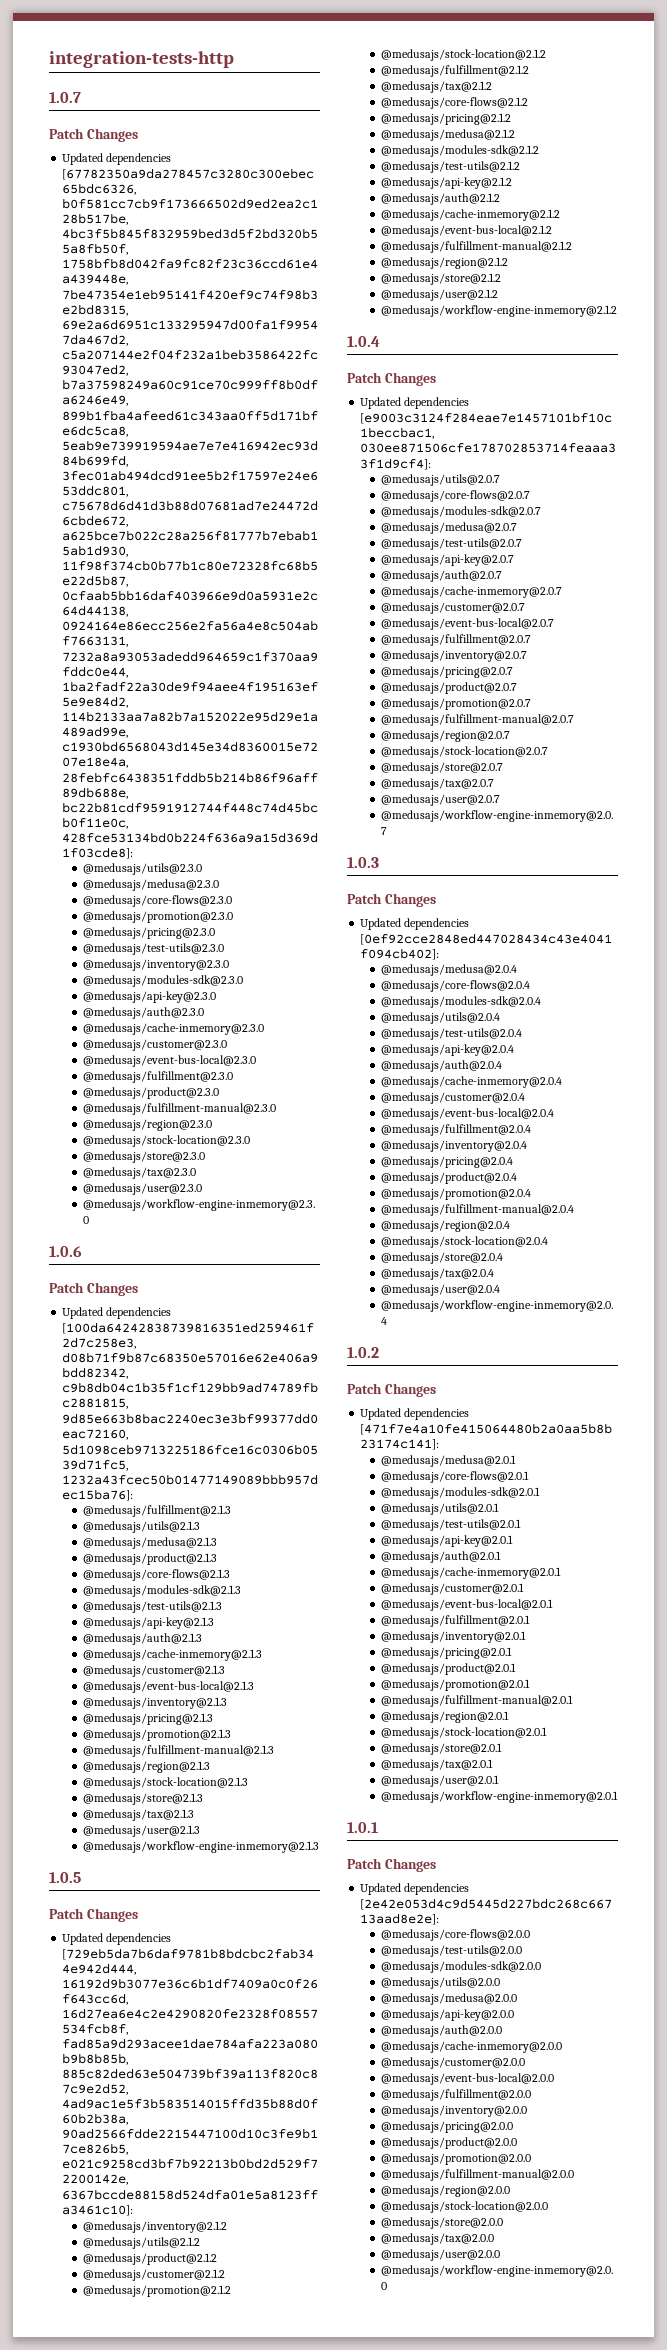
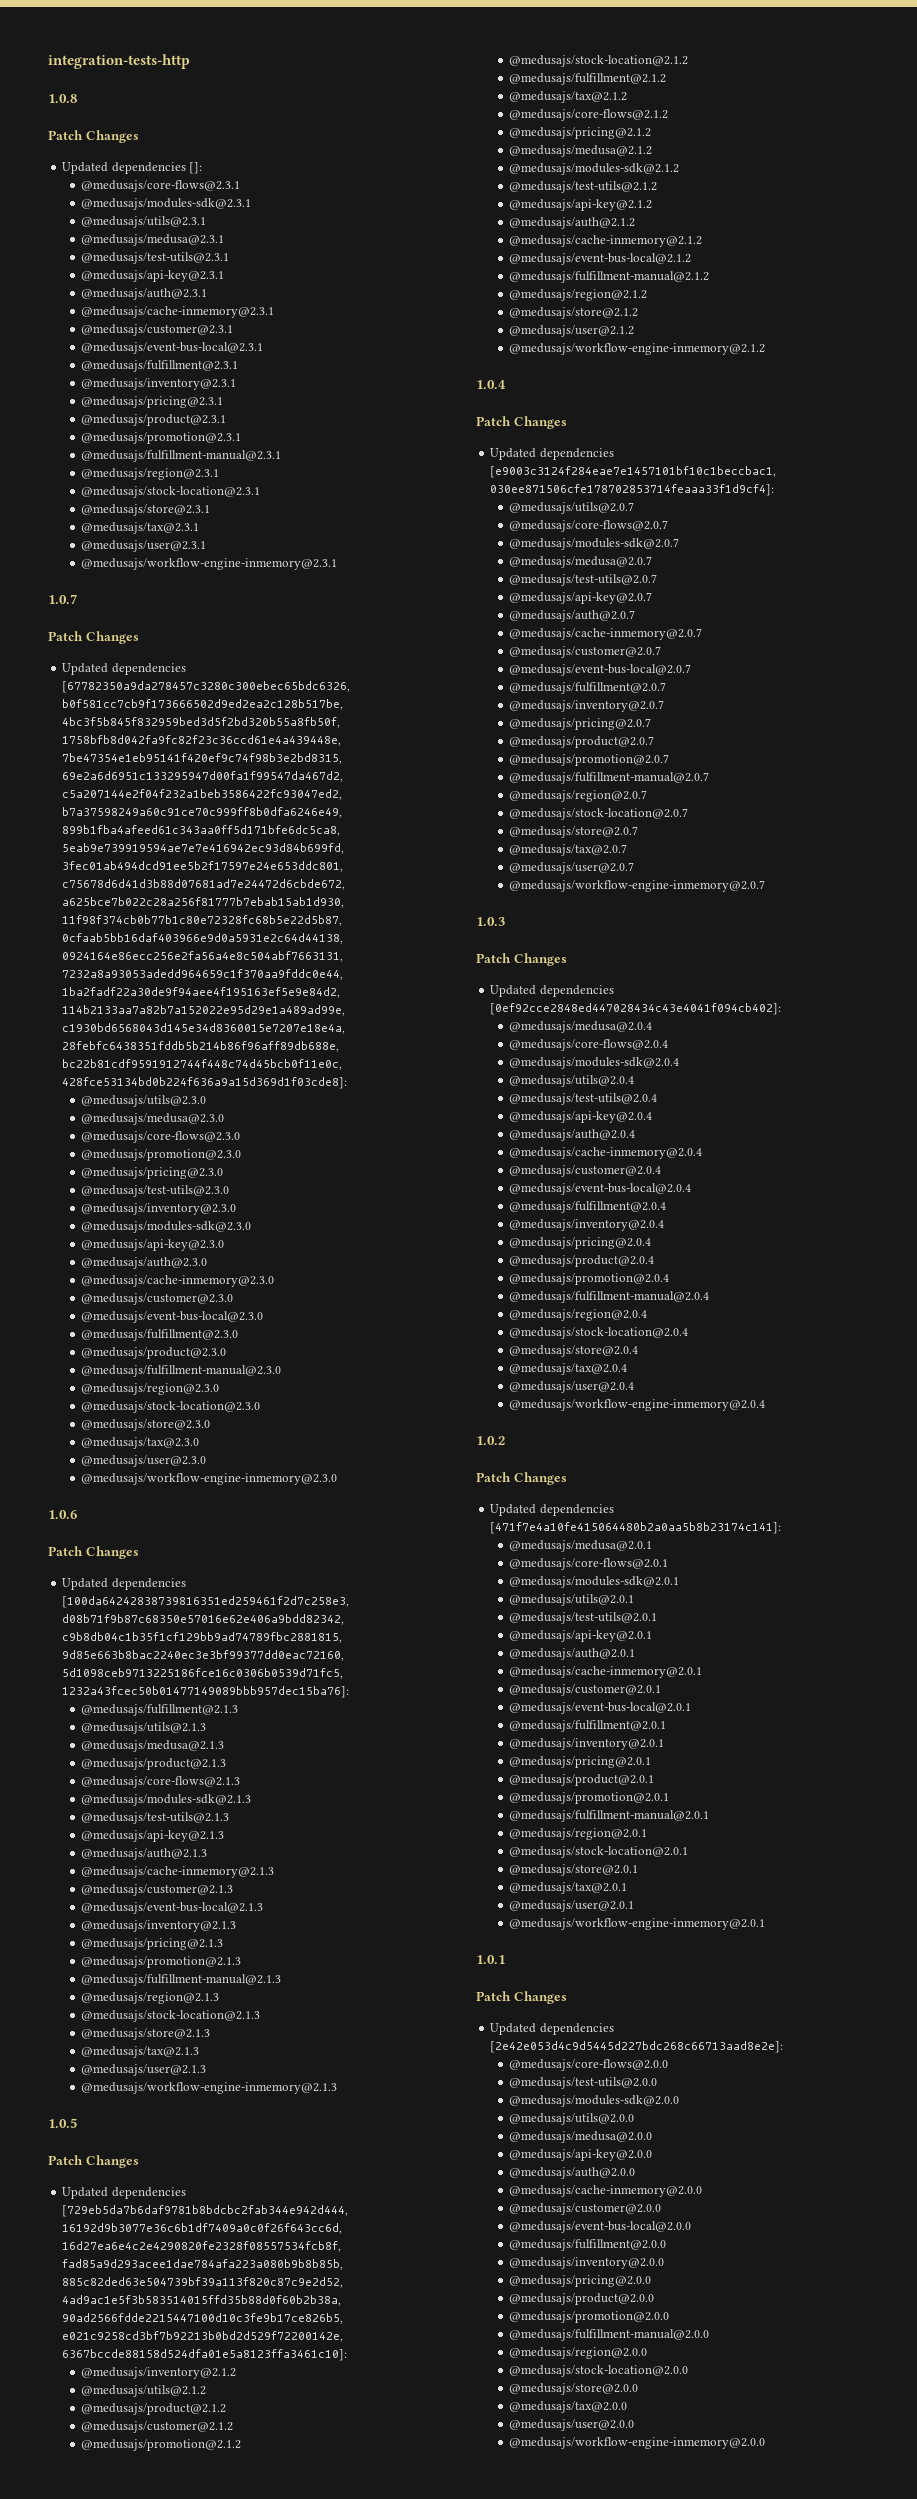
(234, 59) none -> [48,94,77,103] [48,130,139,143] [62,162,203,174] [81,180,241,192] [81,198,252,210] [81,216,207,228] [81,234,225,246] [81,252,230,264] [81,270,225,282] [81,288,208,300] [81,306,275,318] [81,324,234,336] [81,342,264,354] [81,360,239,372] [81,378,237,390] [81,396,224,408] [81,414,227,426] [81,432,242,444] [81,450,282,462] [81,468,220,480] [81,486,261,498] [81,504,211,516] [81,522,200,534] [81,540,207,552] [81,558,338,570] // 1.0.8 // Patch Changes // Updated dependencies []: // @medusajs/core-flows@2.3.1 // @medusajs/modules-sdk@2.3.1 // @medusajs/utils@2.3.1 // @medusajs/medusa@2.3.1 // @medusajs/test-utils@2.3.1 // @medusajs/api-key@2.3.1 // @medusajs/auth@2.3.1 // @medusajs/cache-inmemory@2.3.1 // @medusajs/customer@2.3.1 // @medusajs/event-bus-local@2.3.1 // @medusajs/fulfillment@2.3.1 // @medusajs/inventory@2.3.1 // @medusajs/pricing@2.3.1 // @medusajs/product@2.3.1 // @medusajs/promotion@2.3.1 // @medusajs/fulfillment-manual@2.3.1 // @medusajs/region@2.3.1 // @medusajs/stock-location@2.3.1 // @medusajs/store@2.3.1 // @medusajs/tax@2.3.1 // @medusajs/user@2.3.1 // @medusajs/workflow-engine-inmemory@2.3.1

